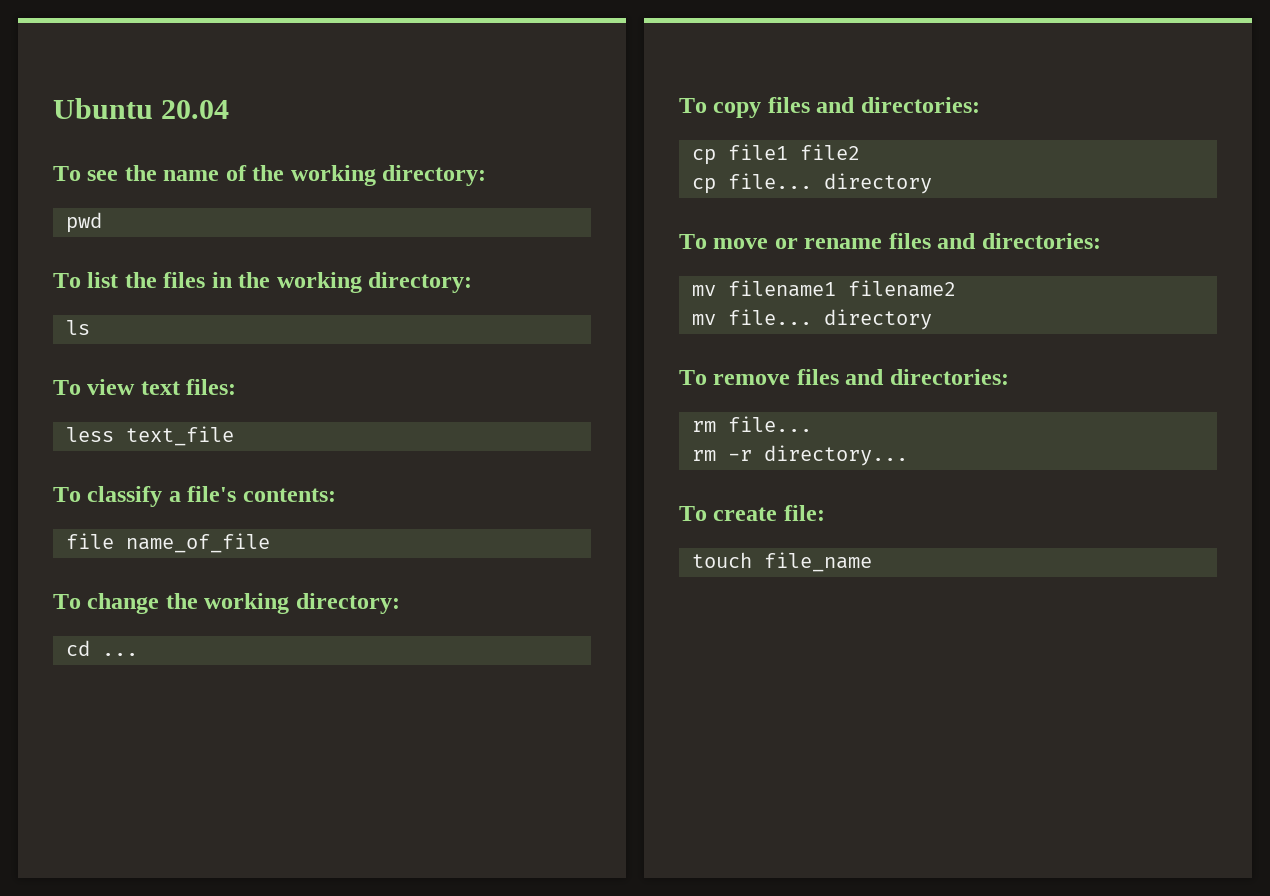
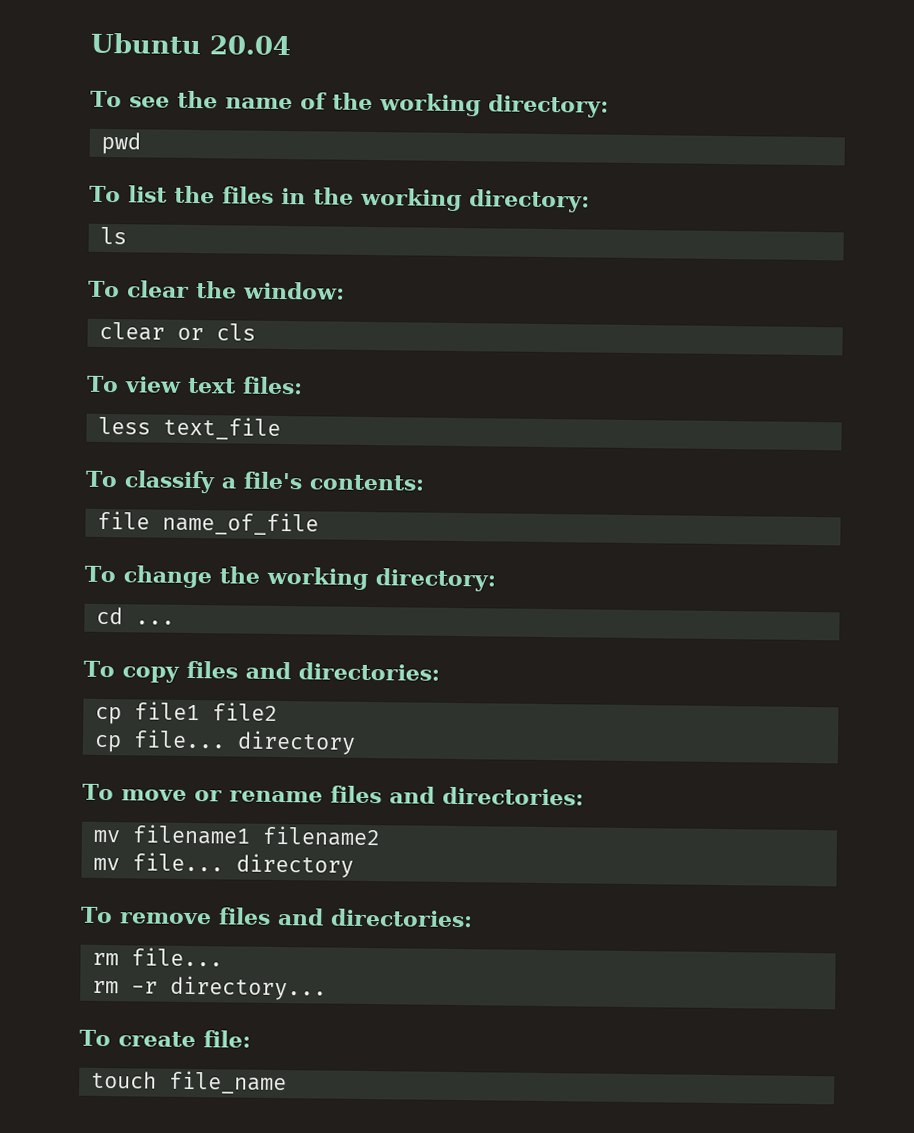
(90, 327) none -> [88,280,345,300] [99,321,257,341] // To clear the window: // clear or cls

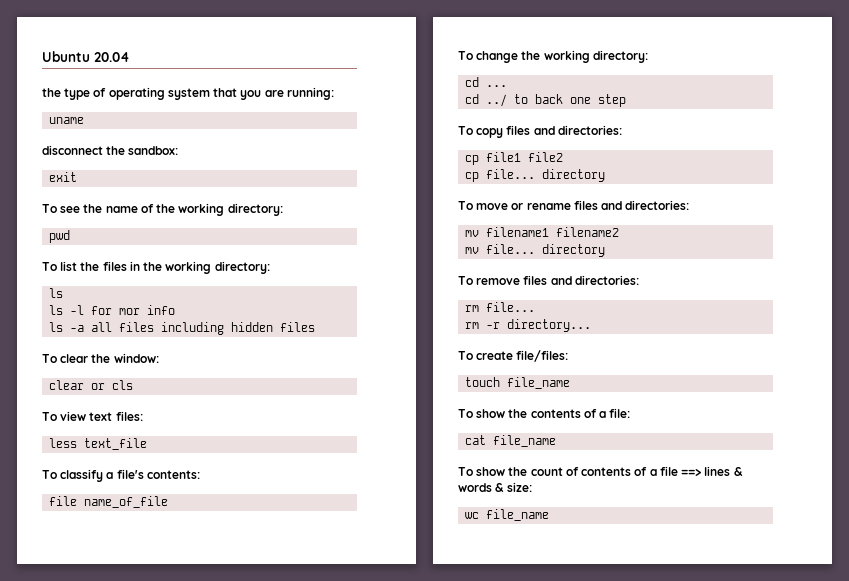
(292, 45) none -> [42,87,334,100] [48,117,84,124] [42,145,179,155] [48,172,77,182] // the type of operating system that you are running: // uname // disconnect the sandbox: // exit
(128, 235) none -> [48,305,175,315] [48,322,315,335] // ls -l for mor info // ls -a all files including hidden files
(176, 622) none -> [464,94,626,107] // cd ../ to back one step
[202,1030,251,1048] file: -> [516,350,569,362] file/files:
(288, 1082) none -> [458,408,631,418] [464,435,556,447] [458,466,743,476] [458,482,533,492] [464,509,549,521] // To show the contents of a file: // cat file_name // To show the count of contents of a file ==> lines & words & size: // wc file_name

